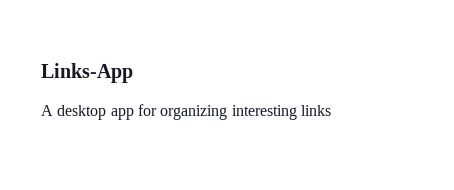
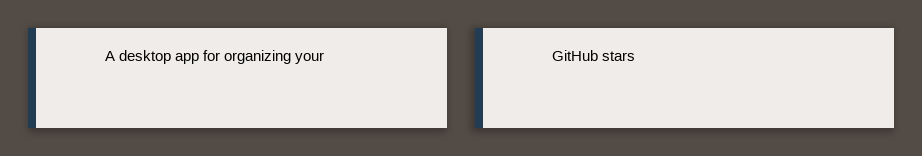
[41,63,133,83] Links-App // -> (105, 56) none
[231,105,331,120] interesting links -> [295,50,636,64] your GitHub stars

